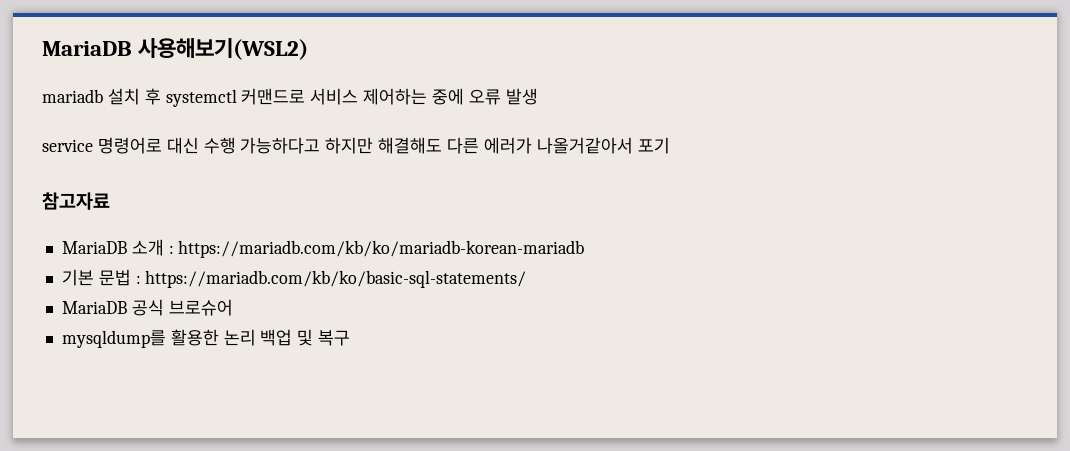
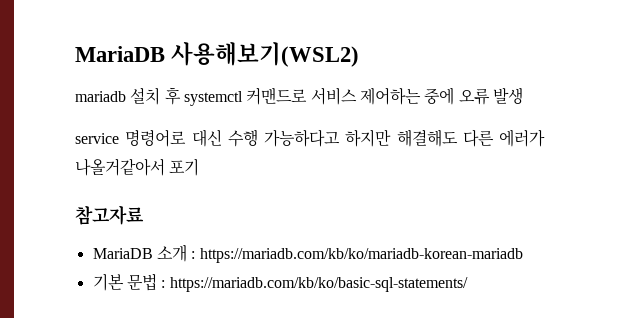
[61,299,233,316] [61,329,351,348] // MariaDB 공식 브로슈어 // mysqldump를 활용한 논리 백업 및 복구 -> (468, 284) none

